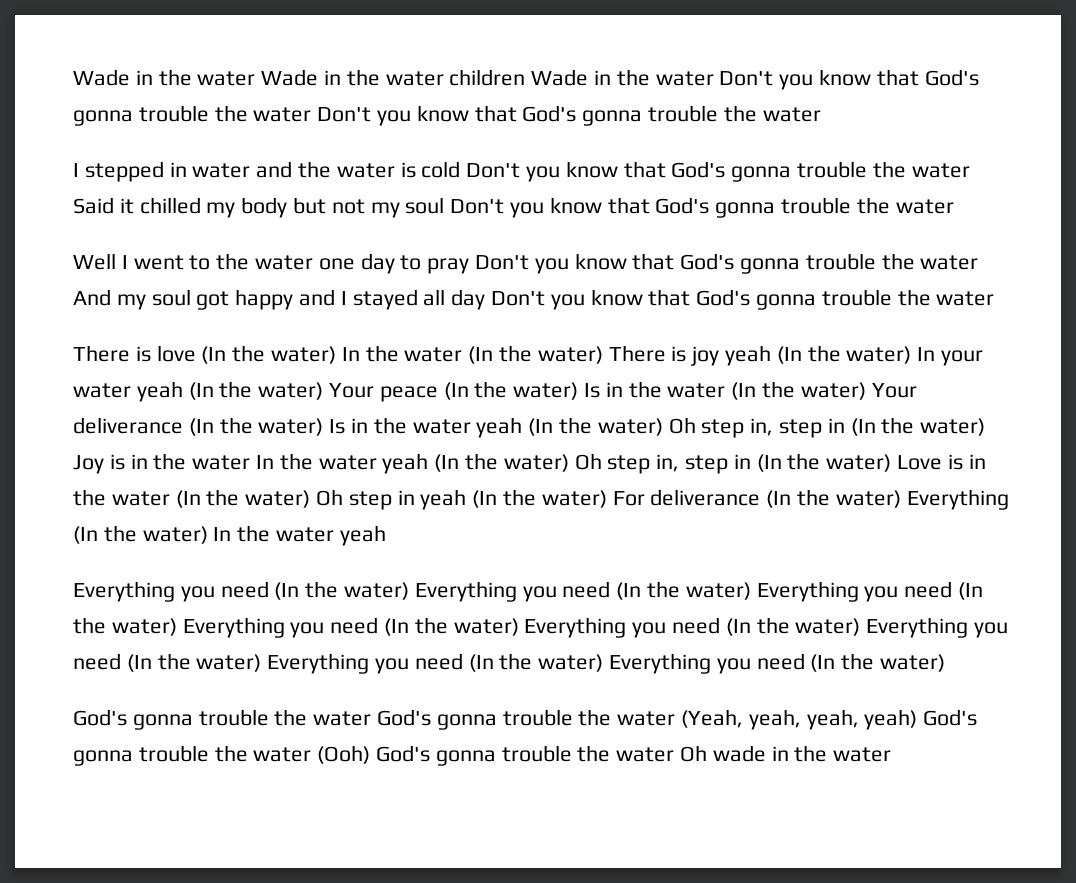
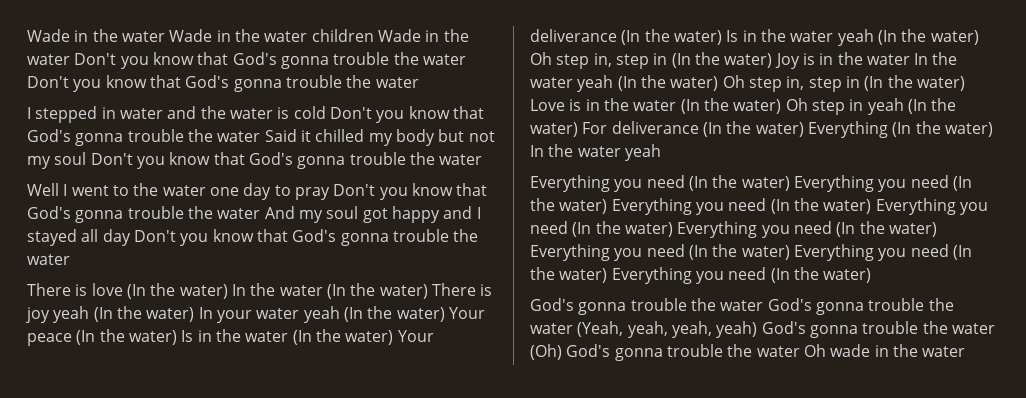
[317,745,371,764] (Ooh) -> [530,344,562,360] (Oh)

